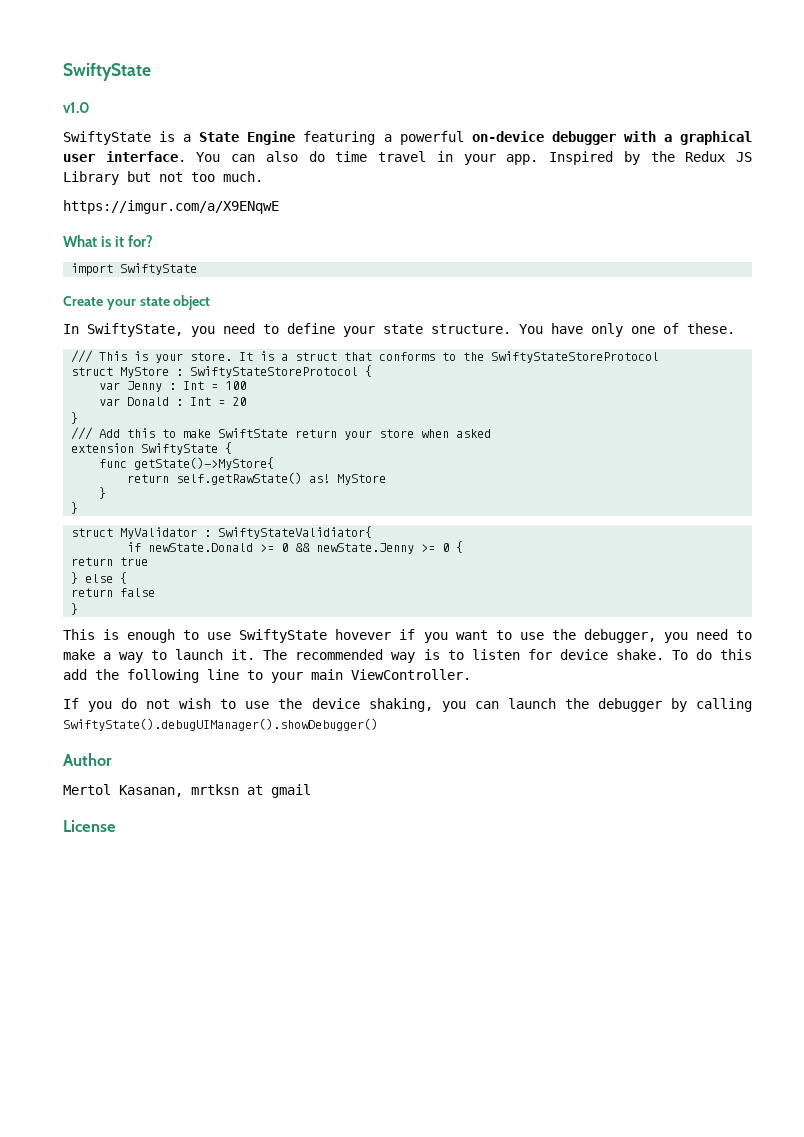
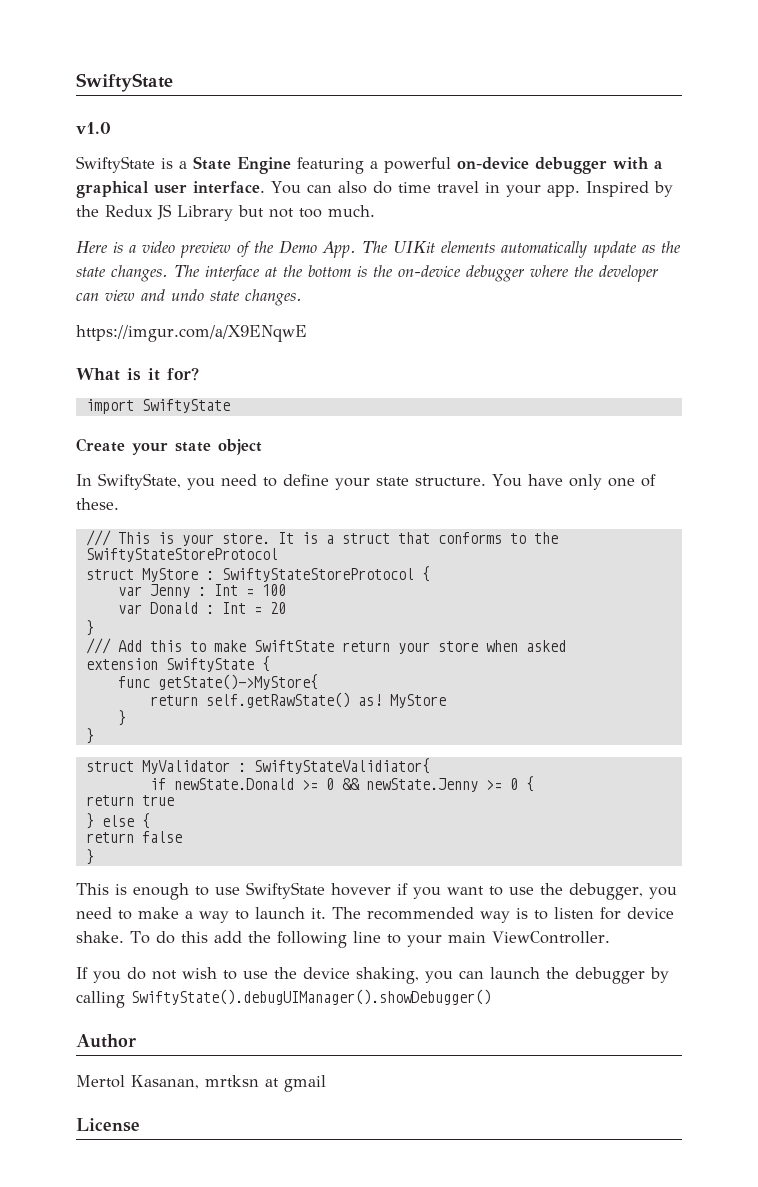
(263, 176) none -> [76,240,681,258] [76,265,659,282] [76,289,302,306] // Here is a video preview of the Demo App. The UIKit elements automatically update as the state changes. The interface at the bottom is the on-device debugger where the developer can view and undo state changes.

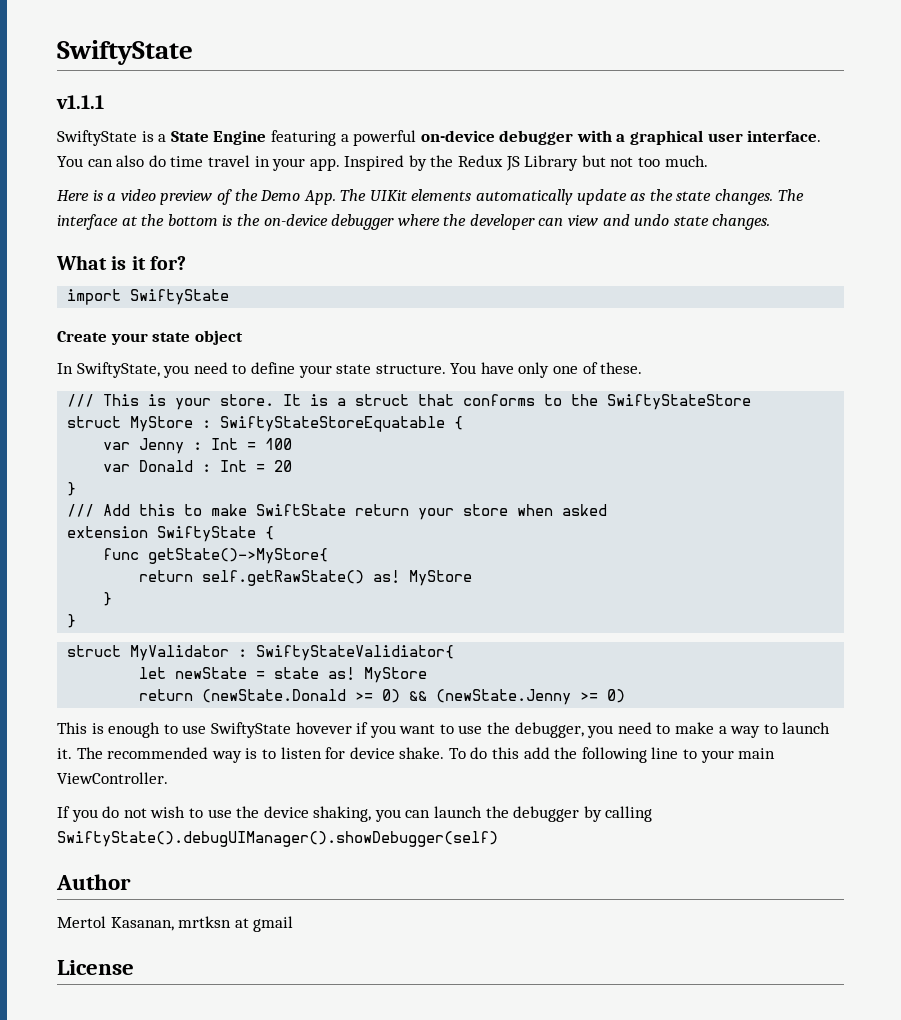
[76,73,173,92] [76,122,111,134] SwiftyState // v1.0 -> [57,40,193,65] [56,95,104,109] SwiftyState // v1.1.1
[76,325,307,342] // https://imgur.com/a/X9ENqwE -> (771, 222) none
[85,548,278,562] SwiftyStateStoreProtocol -> [607,394,752,410] SwiftyStateStore
[221,568,414,582] SwiftyStateStoreProtocol -> [220,416,446,432] SwiftyStateStoreEquatable
[149,776,534,792] [85,795,174,806] [85,813,150,829] [85,831,182,843] [85,849,94,865] if newState.Donald >= 0 && newState.Jenny >= 0 { // return true // } else { // return false // } -> [139,667,428,683] [139,689,626,705] let newState = state as! MyStore // return (newState.Donald >= 0) && (newState.Jenny >= 0)
[131,989,491,1005] SwiftyState().debugUIManager().showDebugger() -> [57,831,498,847] SwiftyState().debugUIManager().showDebugger(self)

